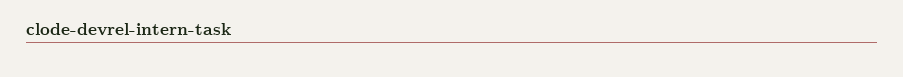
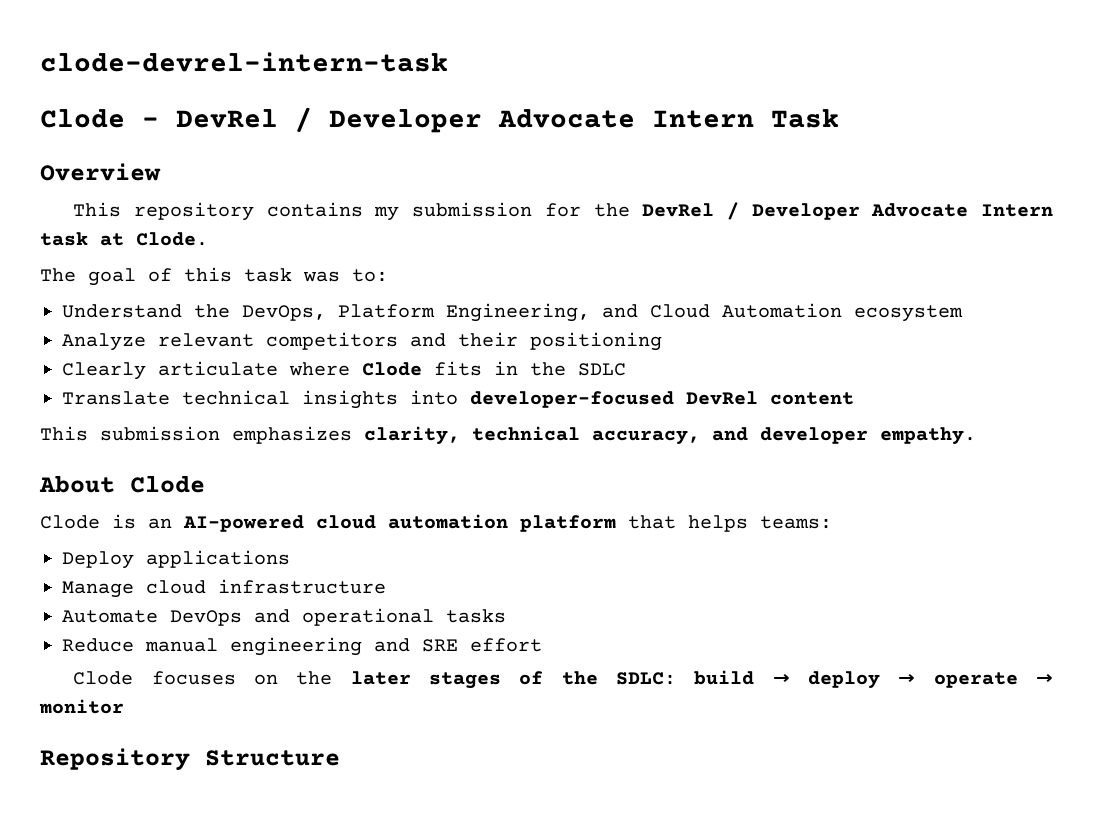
(231, 29) none -> [40,107,839,133] [40,163,161,181] [73,202,1053,221] [40,232,208,246] [40,267,388,286] [62,303,963,322] [62,332,662,351] [62,361,626,380] [62,390,854,409] [40,426,976,445] [39,475,205,493] [40,514,832,532] [62,550,290,569] [62,579,386,598] [62,608,506,626] [62,637,542,656] [73,670,1053,689] [39,699,124,714] [40,748,340,771] // Clode – DevRel / Developer Advocate Intern Task // Overview // This repository contains my submission for the DevRel / Developer Advocate Intern task at Clode. // The goal of this task was to: // Understand the DevOps, Platform Engineering, and Cloud Automation ecosystem // Analyze relevant competitors and their positioning // Clearly articulate where Clode fits in the SDLC // Translate technical insights into developer-focused DevRel content // This submission emphasizes clarity, technical accuracy, and developer empathy. // About Clode // Clode is an AI-powered cloud automation platform that helps teams: // Deploy applications // Manage cloud infrastructure // Automate DevOps and operational tasks // Reduce manual engineering and SRE effort // Clode focuses on the later stages of the SDLC: build → deploy → operate → monitor // Repository Structure

